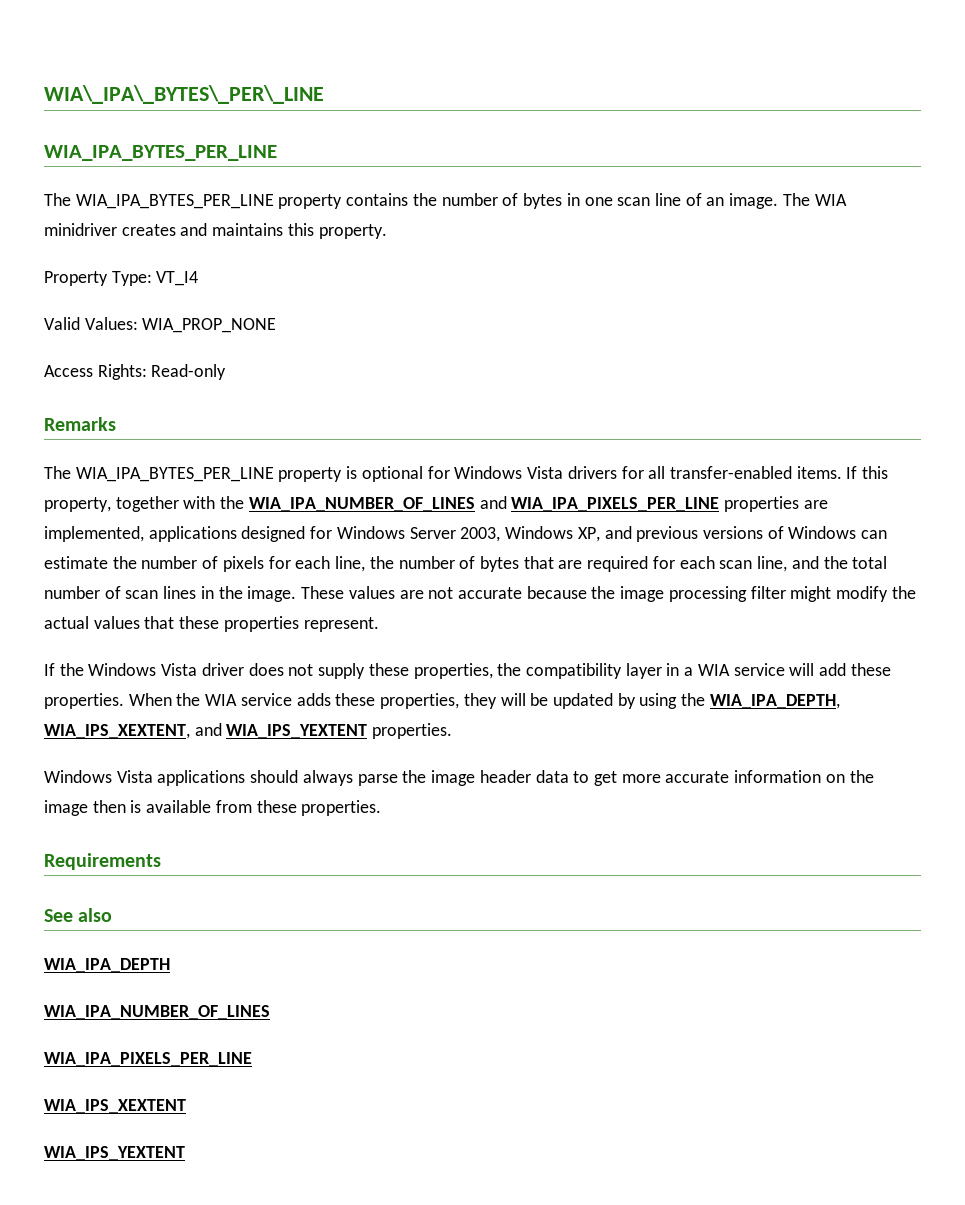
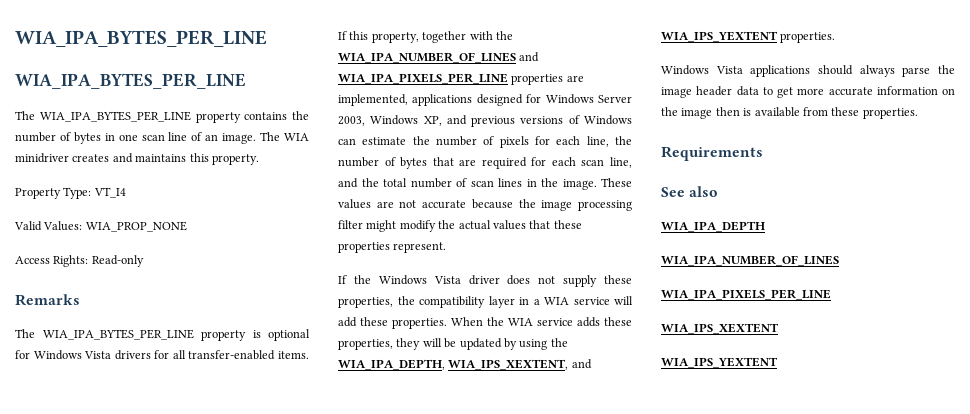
[44,85,324,104] WIA\_IPA\_BYTES\_PER\_LINE -> [15,30,267,47] WIA_IPA_BYTES_PER_LINE

